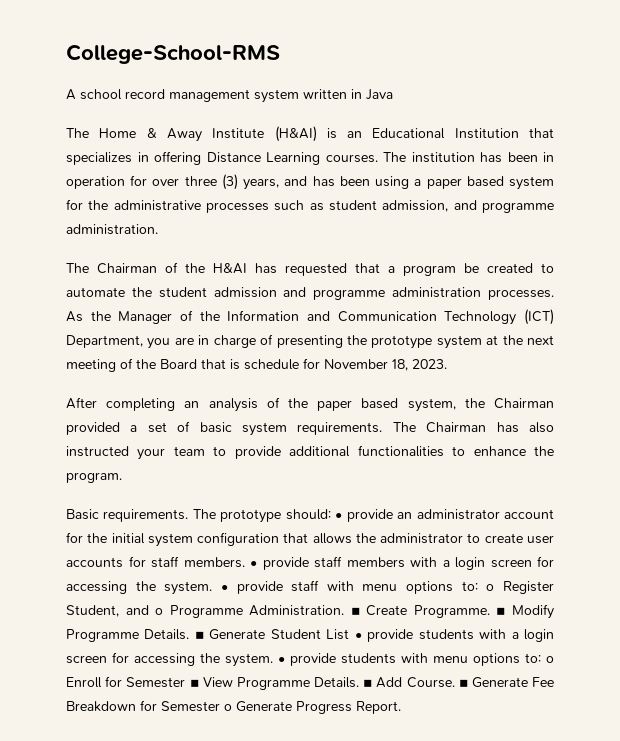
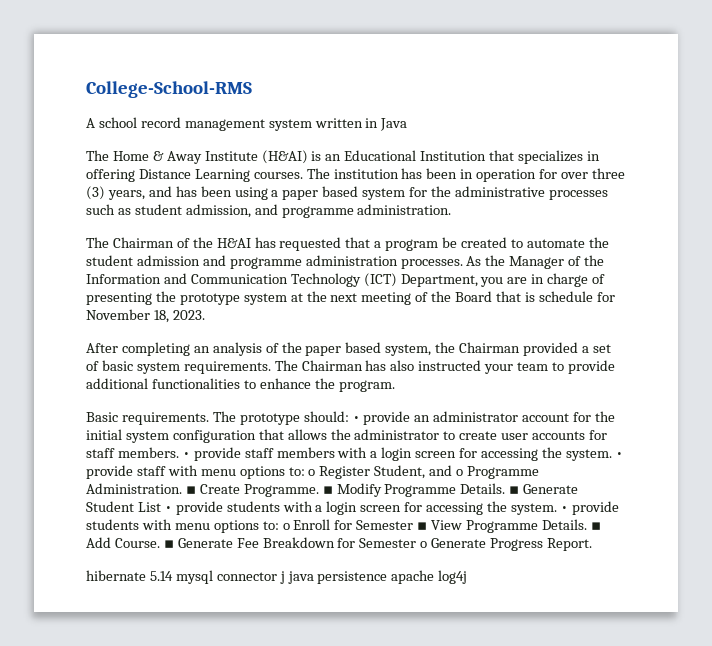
(401, 707) none -> [86,570,468,584] // hibernate 5.14 mysql connector j java persistence apache log4j

